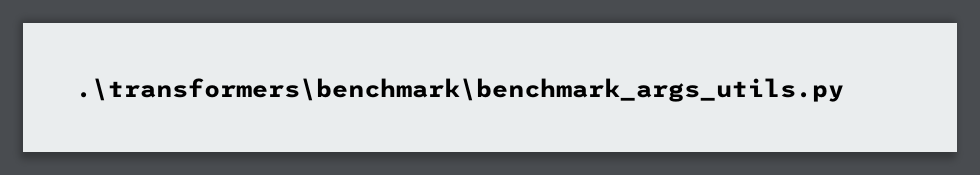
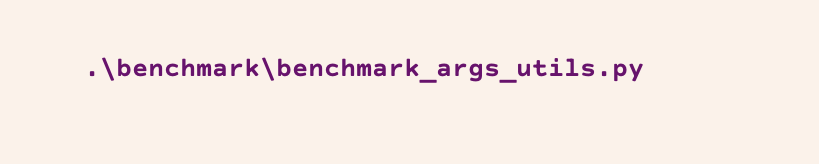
[76,78,844,102] .\transformers\benchmark\benchmark_args_utils.py -> [84,57,644,83] .\benchmark\benchmark_args_utils.py

